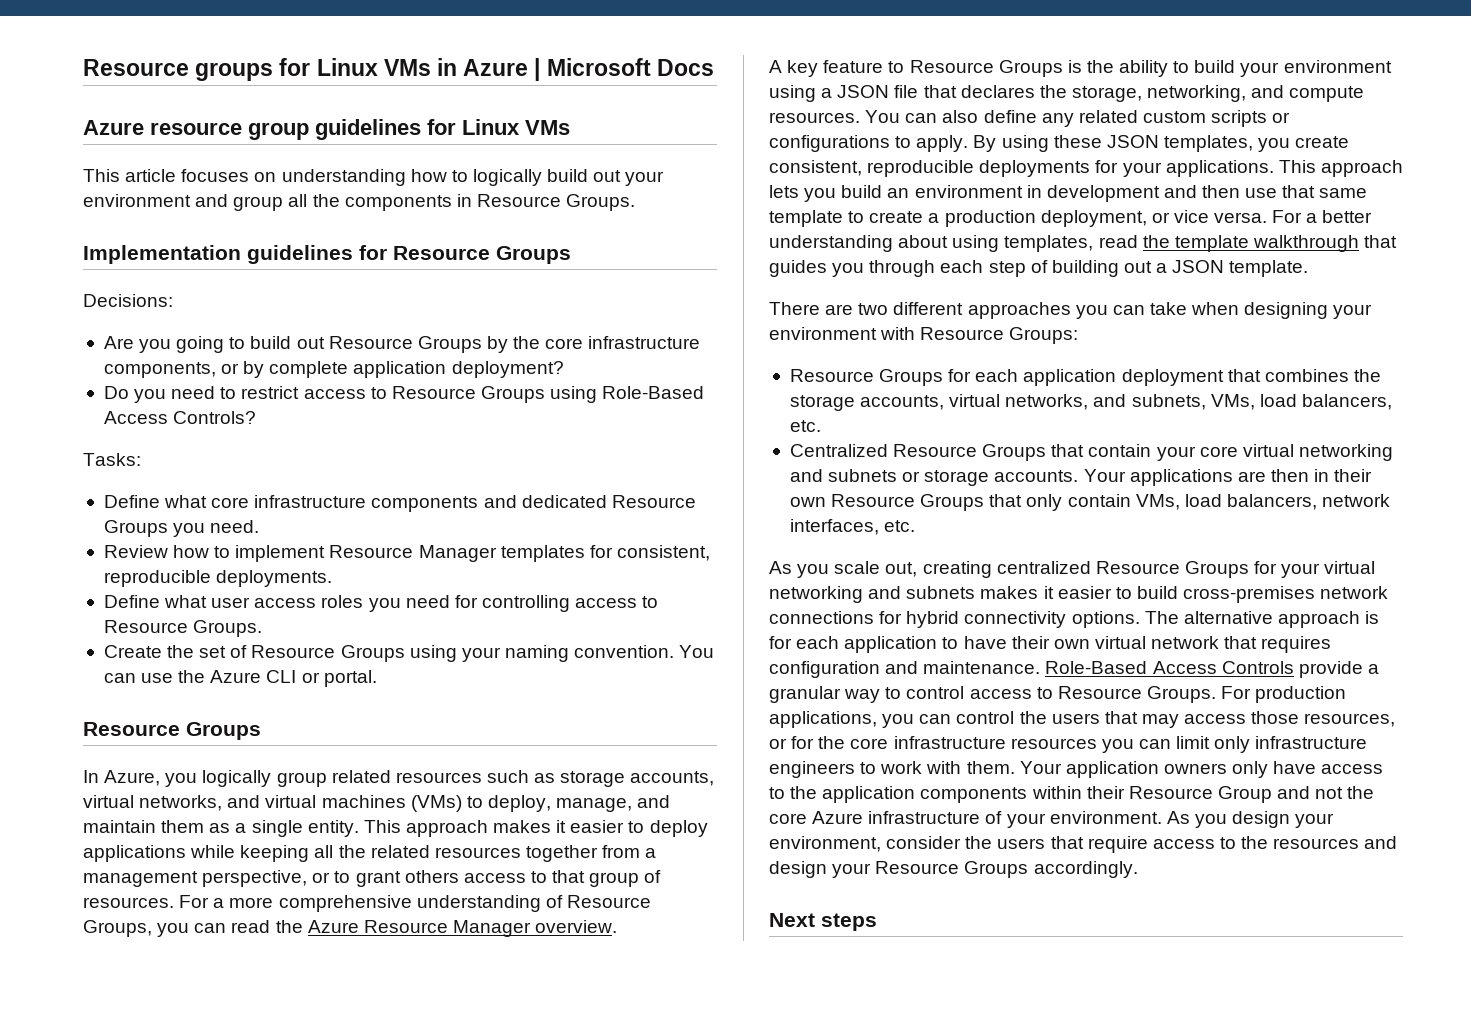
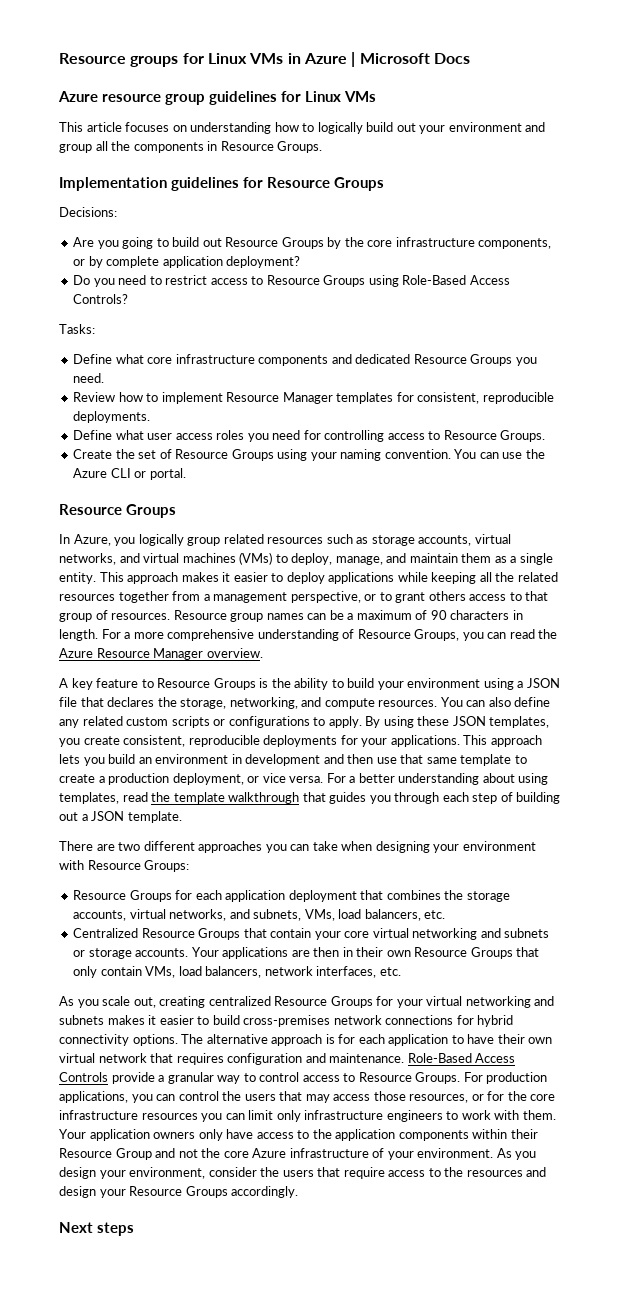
(174, 902) none -> [173,610,523,622] [59,629,98,641] Resource group names can be a maximum of 90 characters in length.

